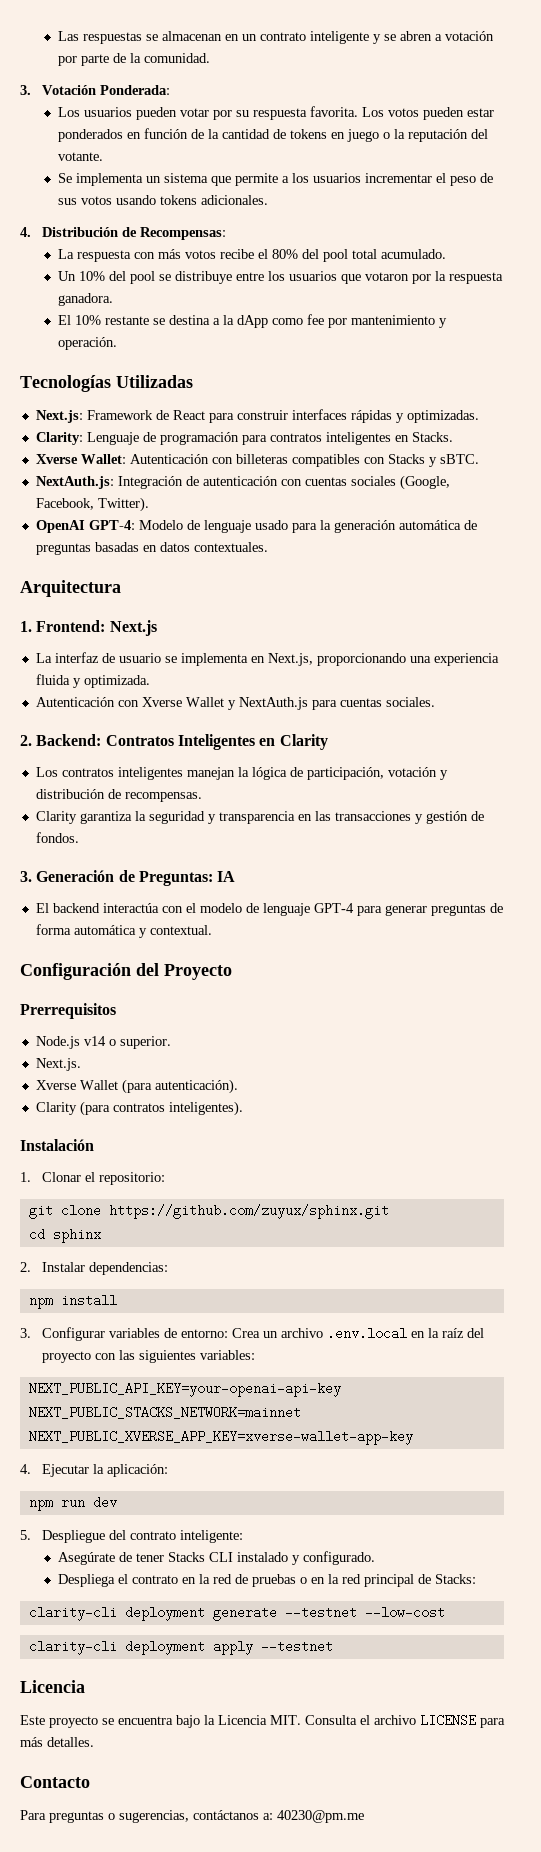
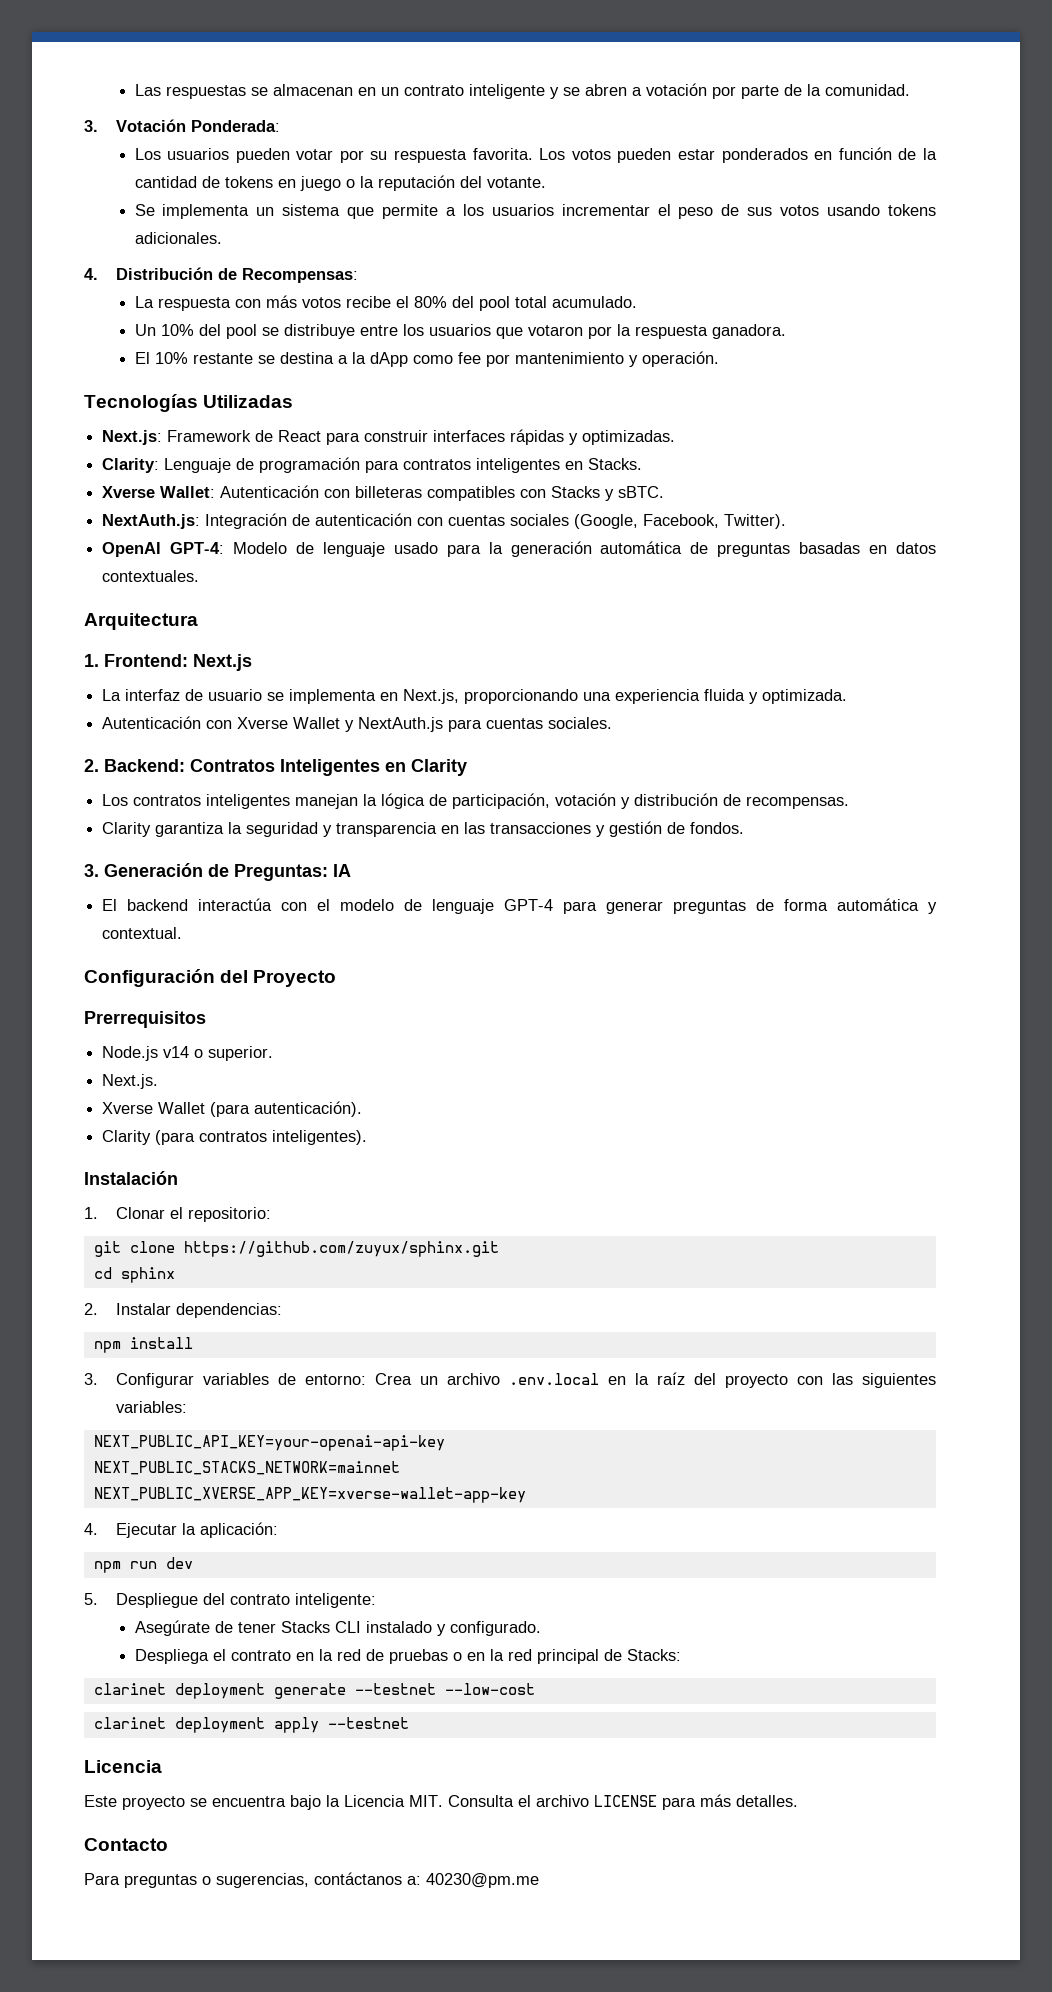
[28,1606,117,1621] clarity-cli -> [93,1683,166,1695] clarinet
[28,1640,117,1655] clarity-cli -> [93,1717,166,1729] clarinet

